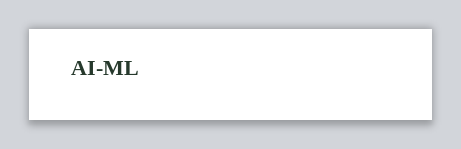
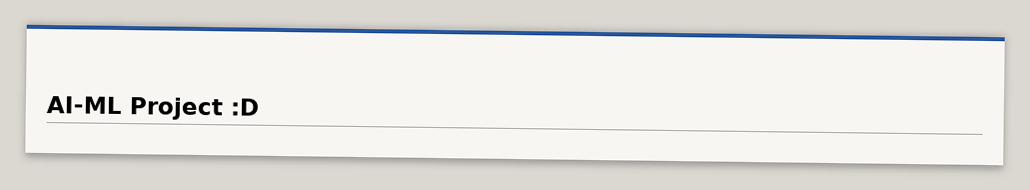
(139, 68) none -> [129,97,259,121] Project :D

